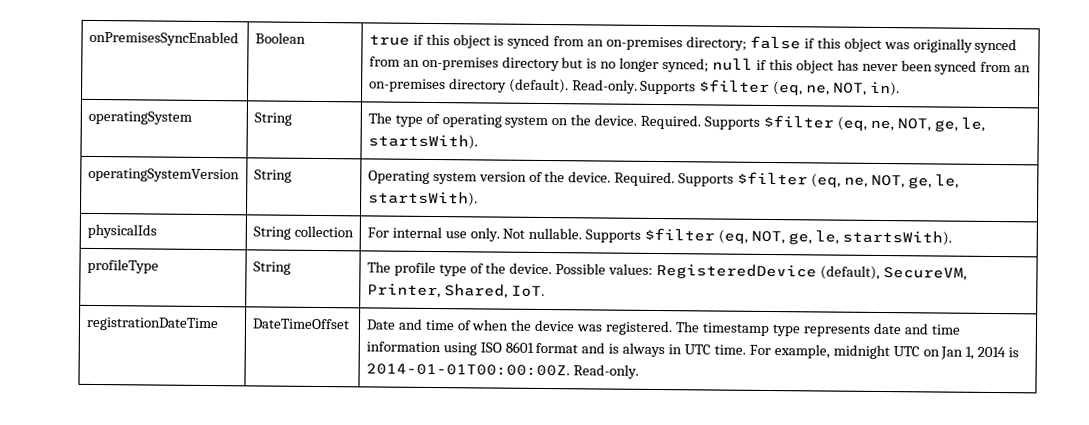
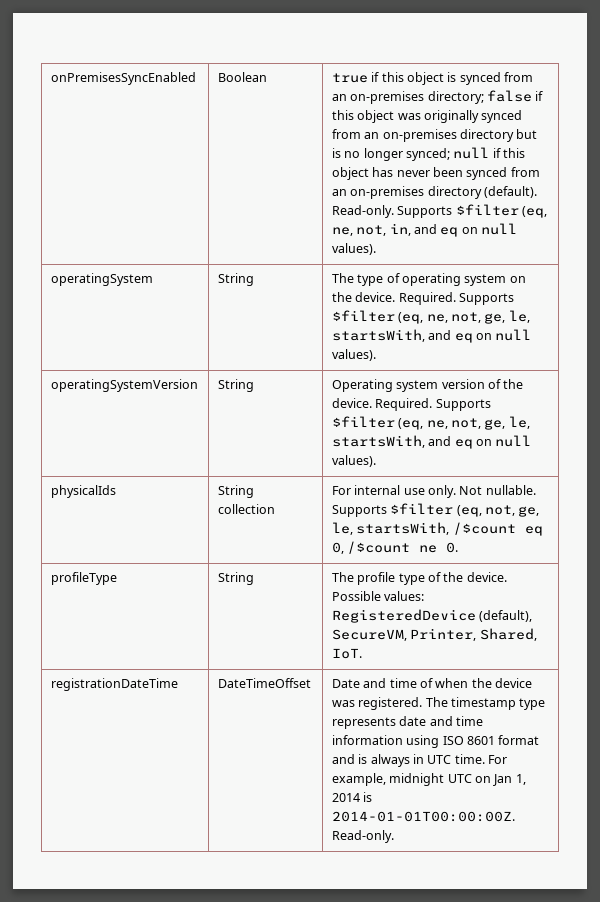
[833,81,901,97] NOT, in). -> [356,223,518,237] [331,243,376,255] not, in, and eq on null values).
[896,116,985,132] [367,133,478,150] NOT, ge, le, startsWith). -> [451,310,530,324] [331,329,532,343] [331,349,376,361] not, ge, le, startsWith, and eq on null values).
[870,173,959,189] [367,190,478,207] NOT, ge, le, startsWith). -> [451,416,530,430] [331,435,532,449] [331,455,376,467] not, ge, le, startsWith, and eq on null values).
[751,229,952,246] NOT, ge, le, startsWith). -> [485,505,540,517] [331,522,543,536] [331,541,459,554] not, ge, le, startsWith, /$count eq 0, /$count ne 0.

